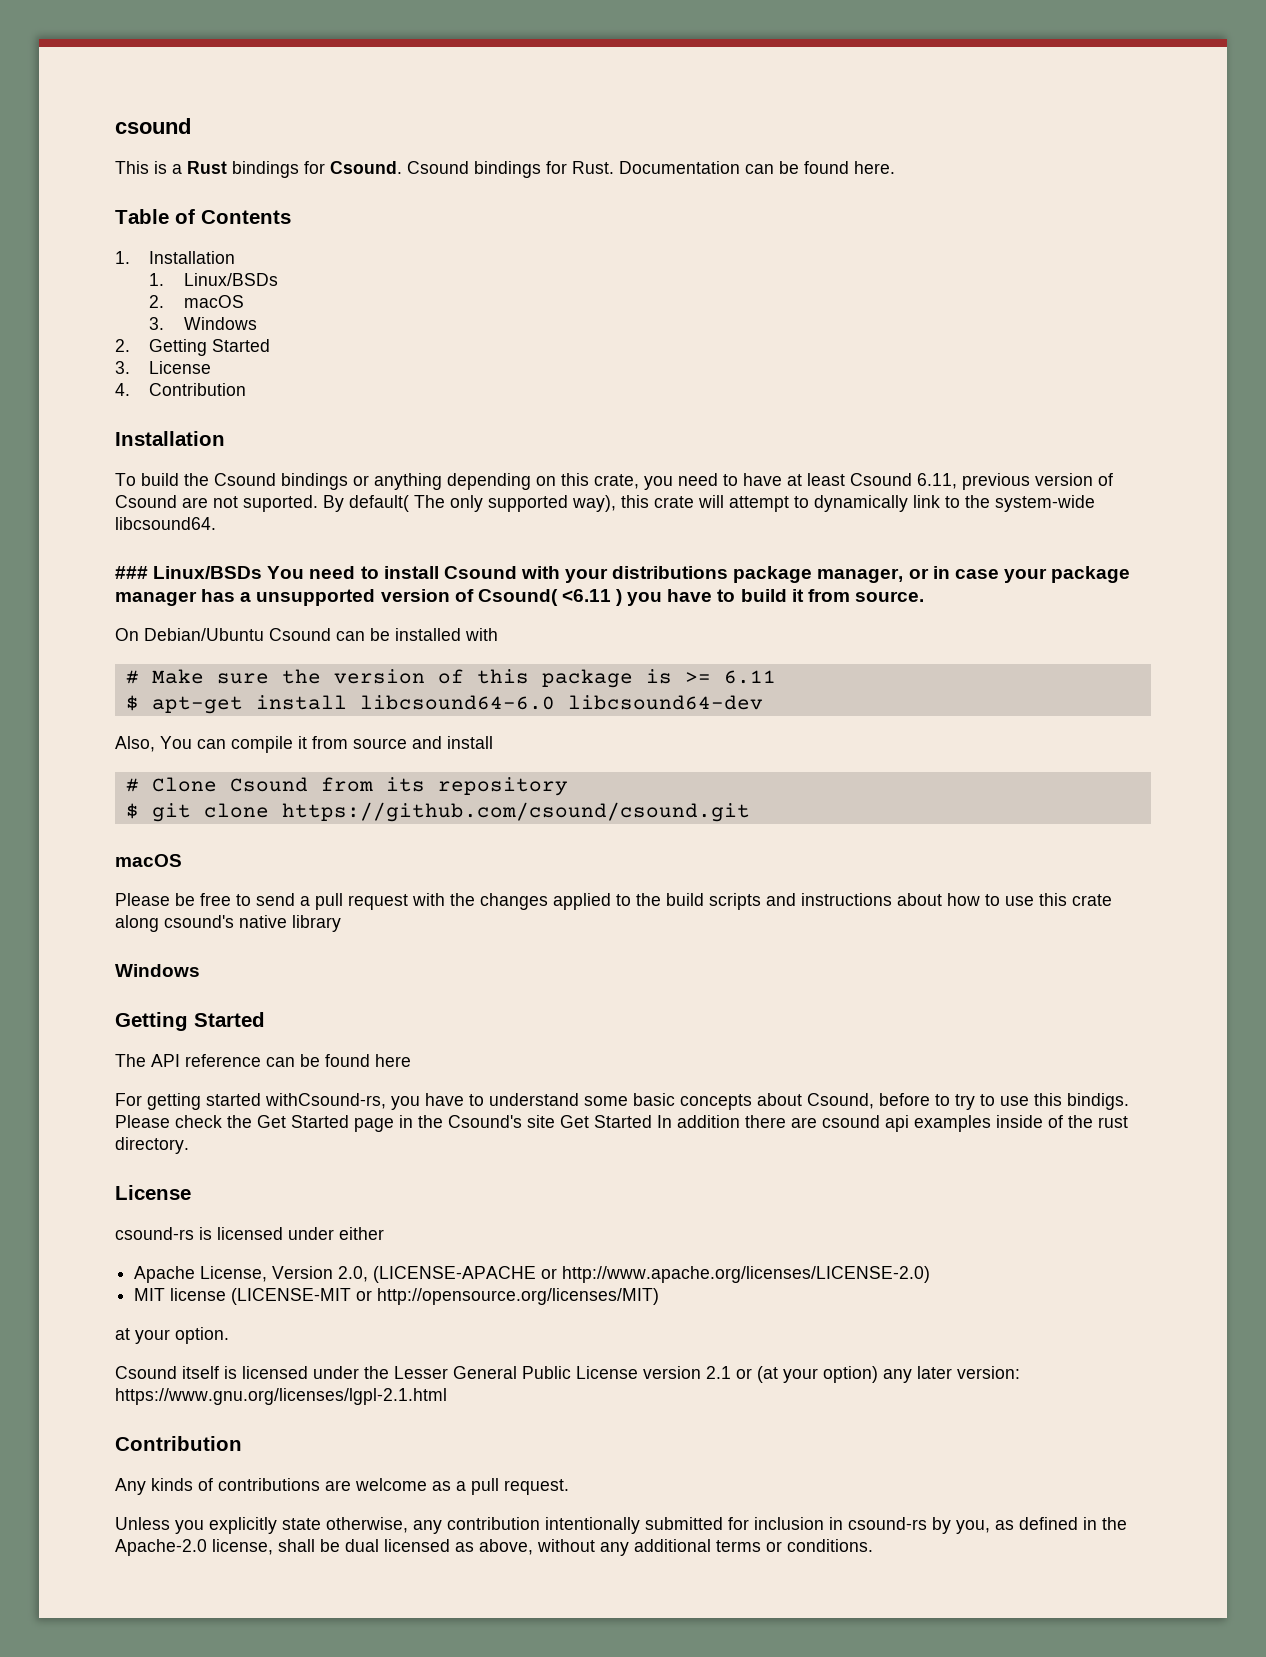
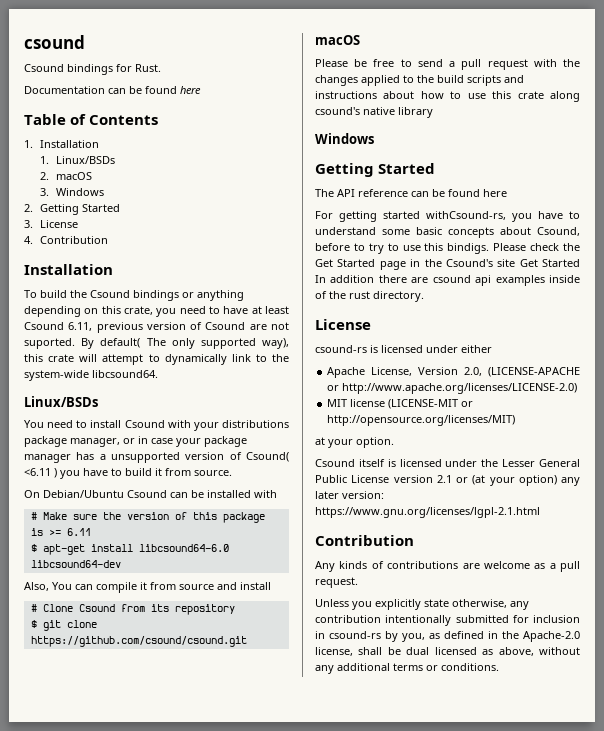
[115,161,402,178] This is a Rust bindings for Csound. -> (85, 42) none
(614, 167) none -> (161, 68) //
[854,161,895,174] here. -> [180,86,201,94] here
[115,566,263,579] ### Linux/BSDs -> [24,396,98,407] Linux/BSDs //

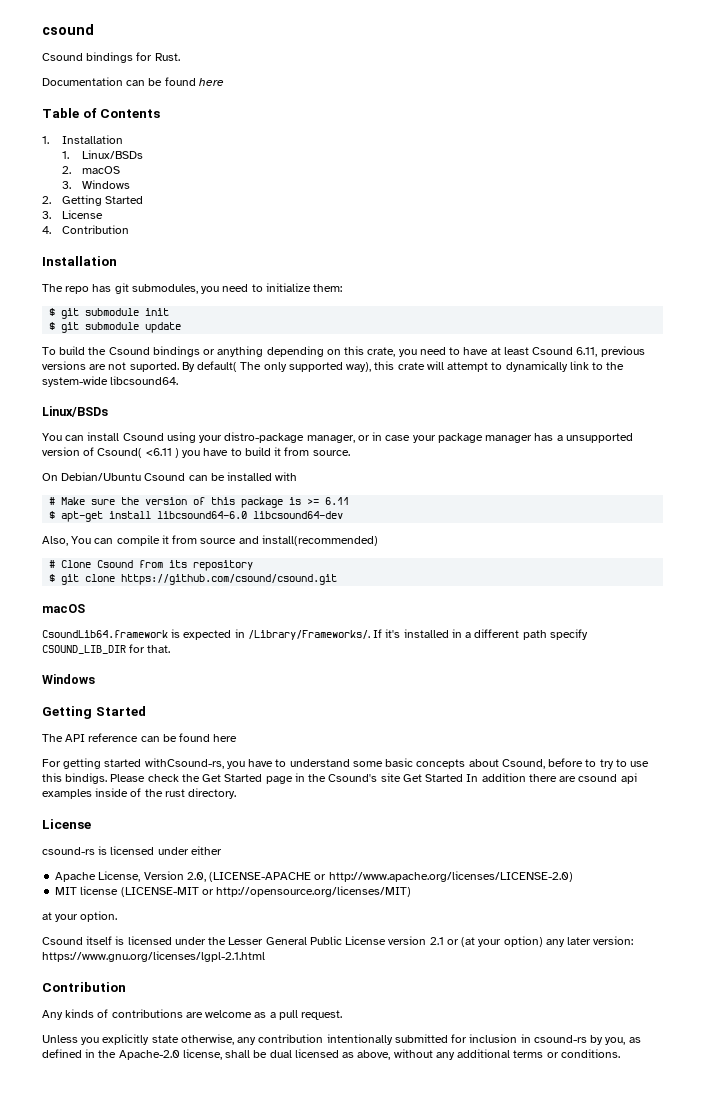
(113, 269) none -> [42,283,343,294] [49,308,170,319] [49,322,182,333] // The repo has git submodules, you need to initialize them: // $ git submodule init // $ git submodule update
[146,322,246,330] version of Csound -> [42,361,86,370] versions
[47,420,289,431] [24,436,67,447] need to install Csound with your distributions package -> [65,432,305,443] can install Csound using your distro-package
[240,582,271,590] install -> [261,535,378,546] install(recommended)
[315,59,580,70] [315,75,524,86] [315,91,580,102] [315,107,433,118] Please be free to send a pull request with the changes applied to the build scripts and instructions about how to use this crate along csound's native library -> [42,629,588,640] [42,644,171,654] CsoundLib64.framework is expected in /Library/Frameworks/. If it's installed in a different path specify CSOUND_LIB_DIR for that.

